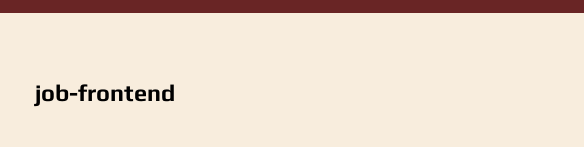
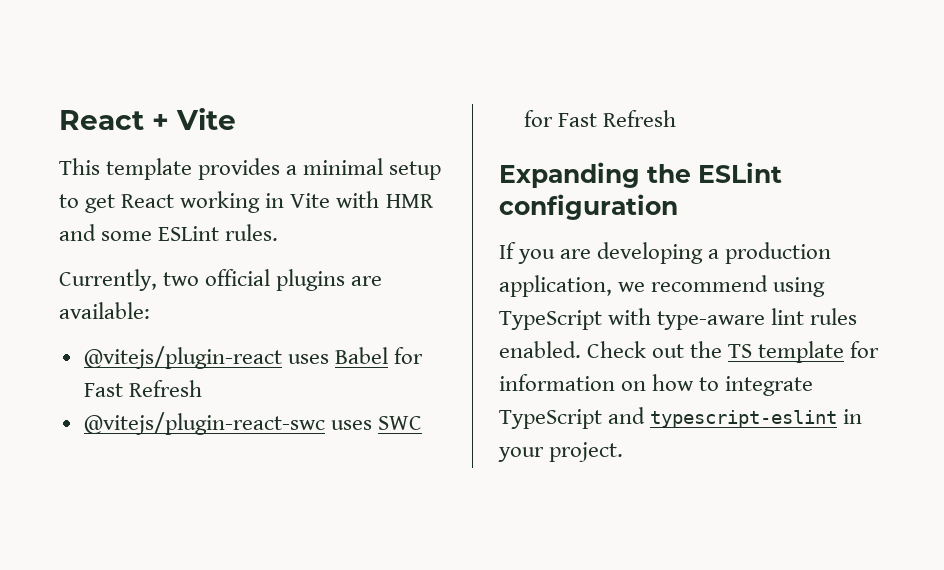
[34,84,175,107] job-frontend -> [59,108,236,130] [59,158,442,180] [59,191,434,213] [59,224,279,241] [59,269,383,291] [59,302,150,319] [83,346,423,369] [83,380,202,397] [83,412,422,435] [523,110,676,127] [499,162,782,188] [499,194,678,220] [499,242,832,264] [499,275,826,297] [499,308,858,330] [499,341,880,363] [499,374,814,396] [499,407,863,429] [498,442,624,462] React + Vite // This template provides a minimal setup to get React working in Vite with HMR and some ESLint rules. // Currently, two official plugins are available: // @vitejs/plugin-react uses Babel for Fast Refresh // @vitejs/plugin-react-swc uses SWC for Fast Refresh // Expanding the ESLint configuration // If you are developing a production application, we recommend using TypeScript with type-aware lint rules enabled. Check out the TS template for information on how to integrate TypeScript and typescript-eslint in your project.

